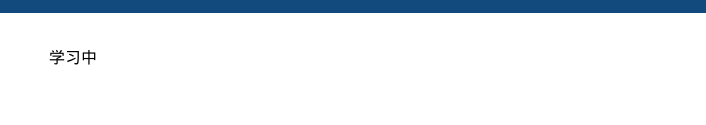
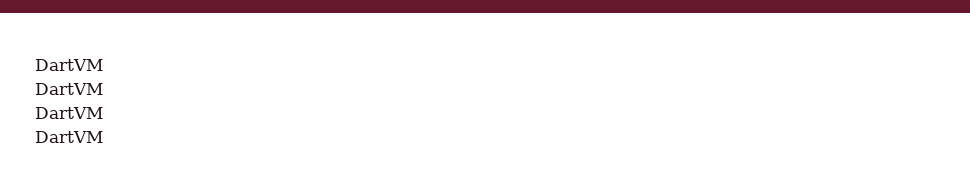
[49,49,97,65] 学习中 -> [35,59,103,71] [35,83,103,95] [35,107,103,119] [35,131,103,143] DartVM // DartVM // DartVM // DartVM

